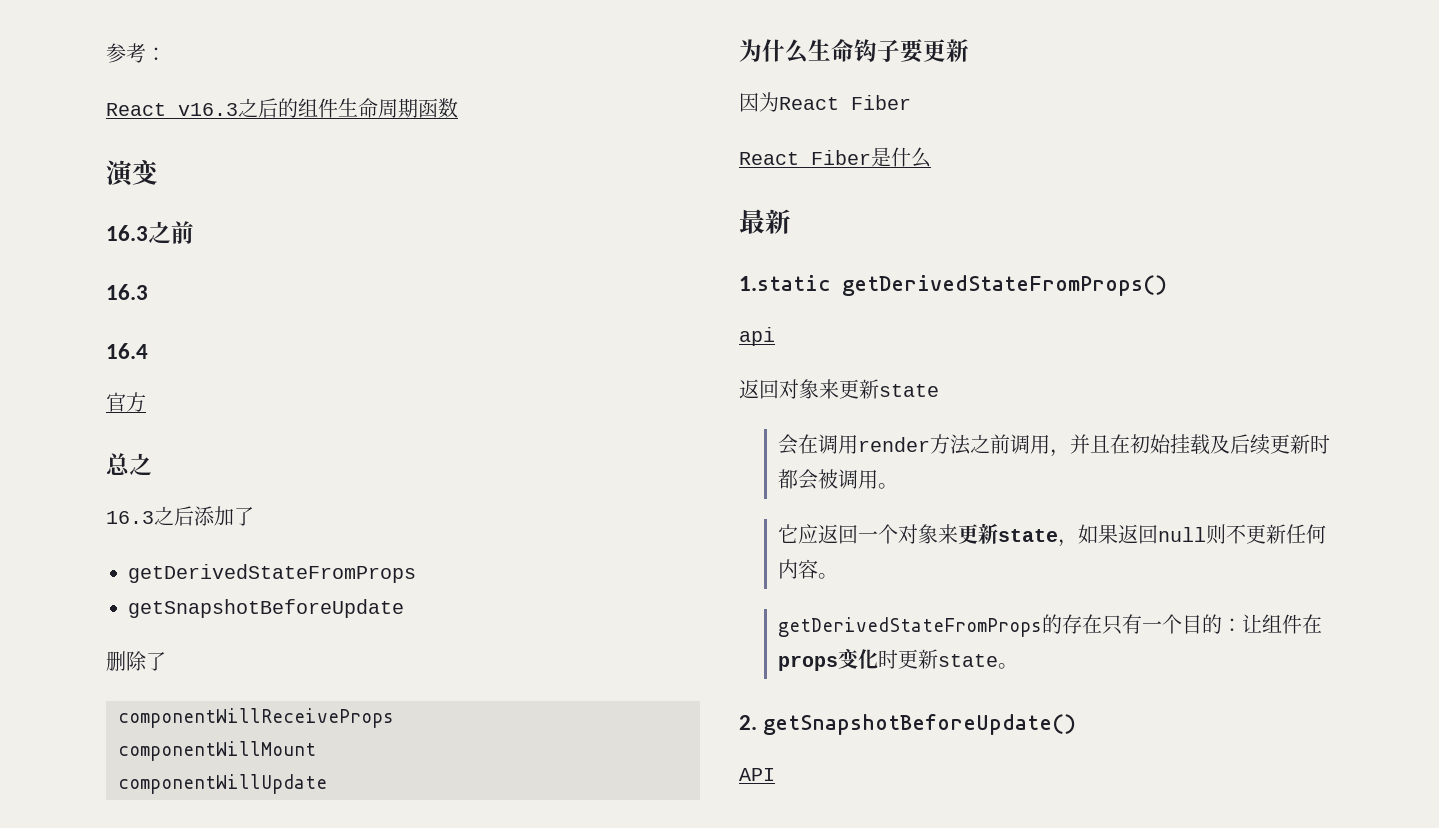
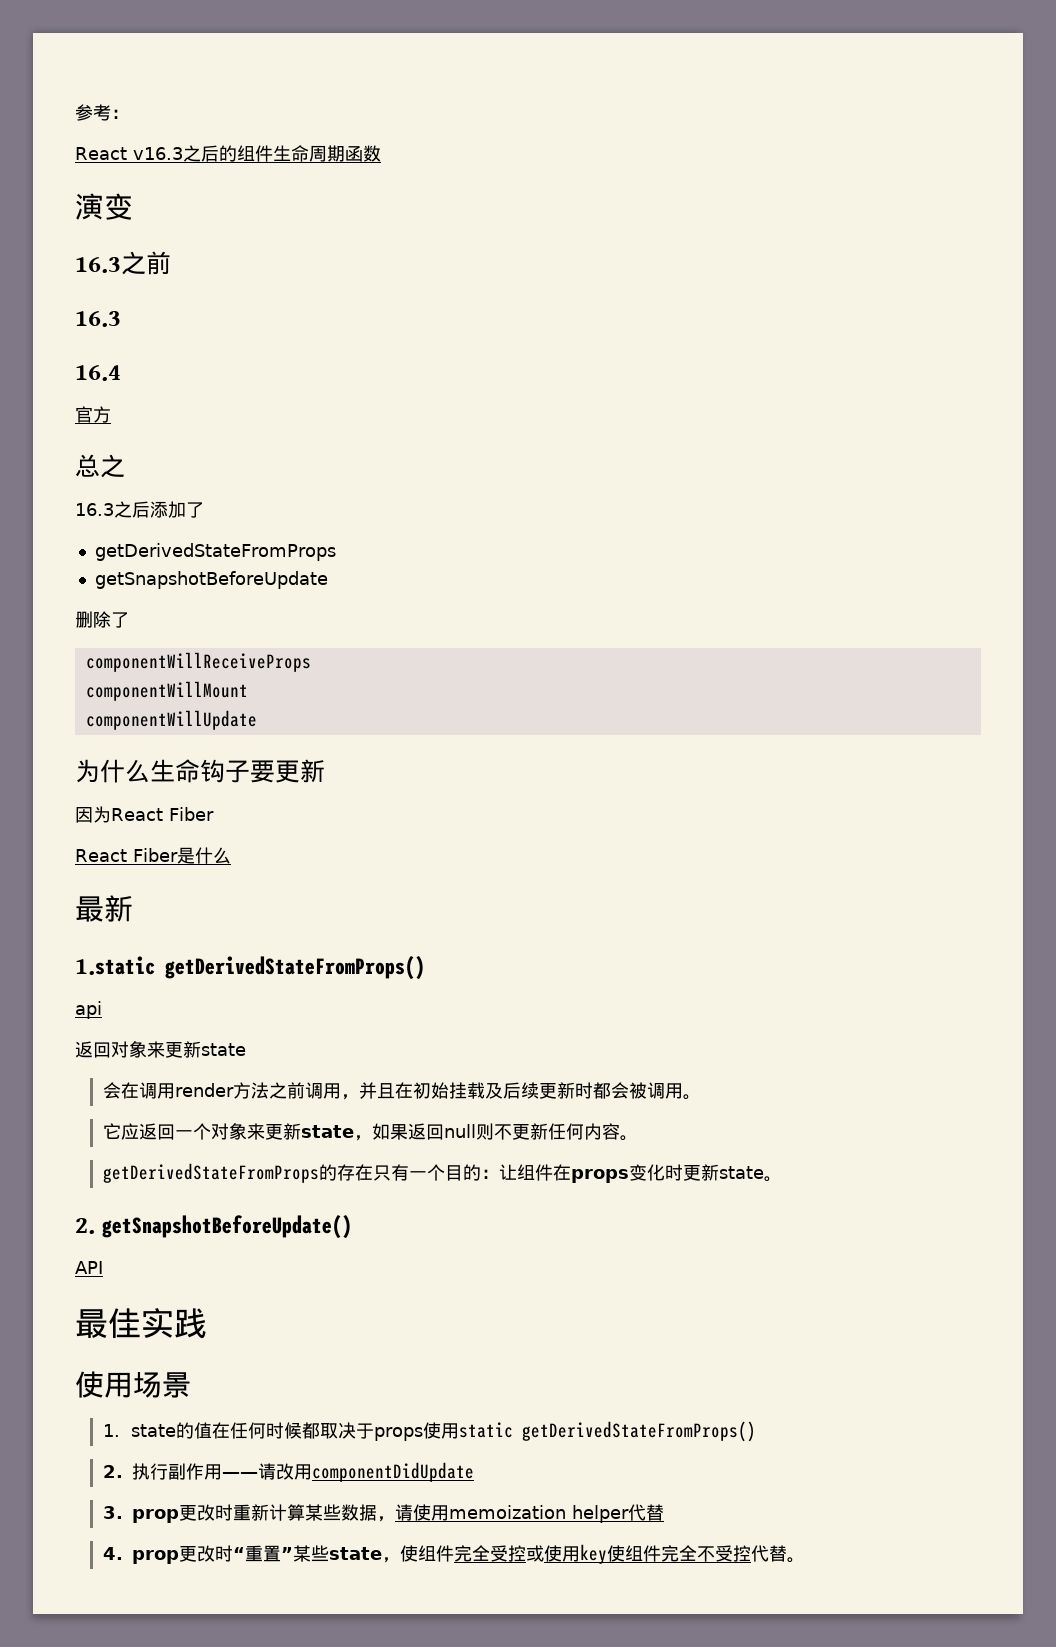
(775, 774) none -> [75,1308,207,1339] [75,1371,191,1398] [102,1421,756,1442] [102,1462,474,1482] [102,1504,664,1523] [102,1544,805,1564] // 最佳实践 // 使用场景 // 1. state的值在任何时候都取决于props使用static getDerivedStateFromProps() // 2.执行副作用——请改用componentDidUpdate // 3. prop更改时重新计算某些数据，请使用memoization helper代替 // 4. prop更改时“重置”某些state，使组件完全受控或使用key使组件完全不受控代替。

